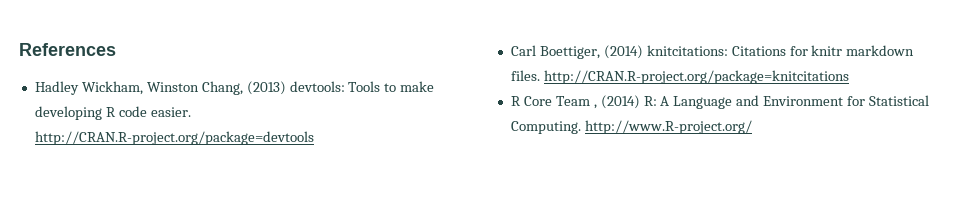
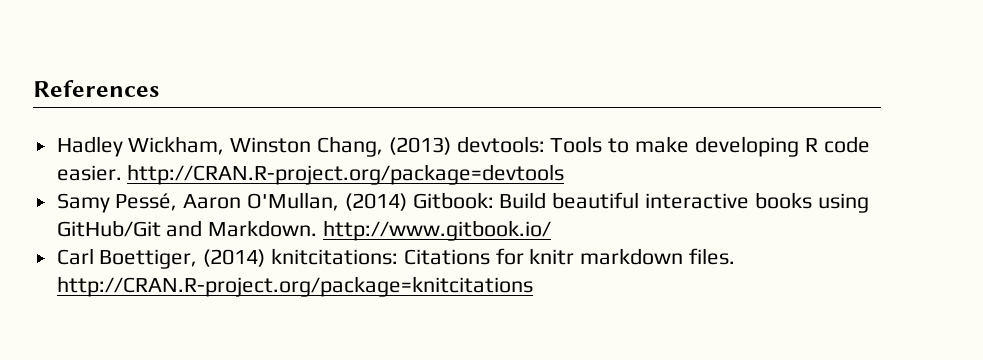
(314, 138) none -> [56,192,869,213] [56,220,552,241] // Samy Pessé, Aaron O'Mullan, (2014) Gitbook: Build beautiful interactive books using GitHub/Git and Markdown. http://www.gitbook.io/
[510,95,930,109] [510,120,752,134] // R Core Team , (2014) R: A Language and Environment for Statistical Computing. http://www.R-project.org/ -> (533, 286) none

